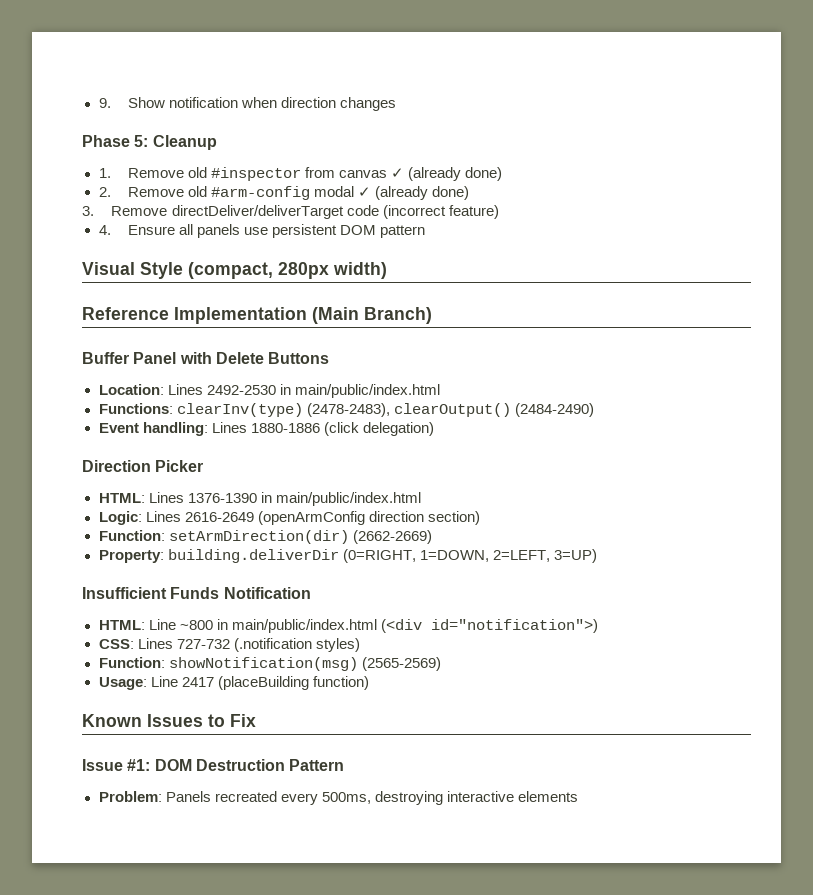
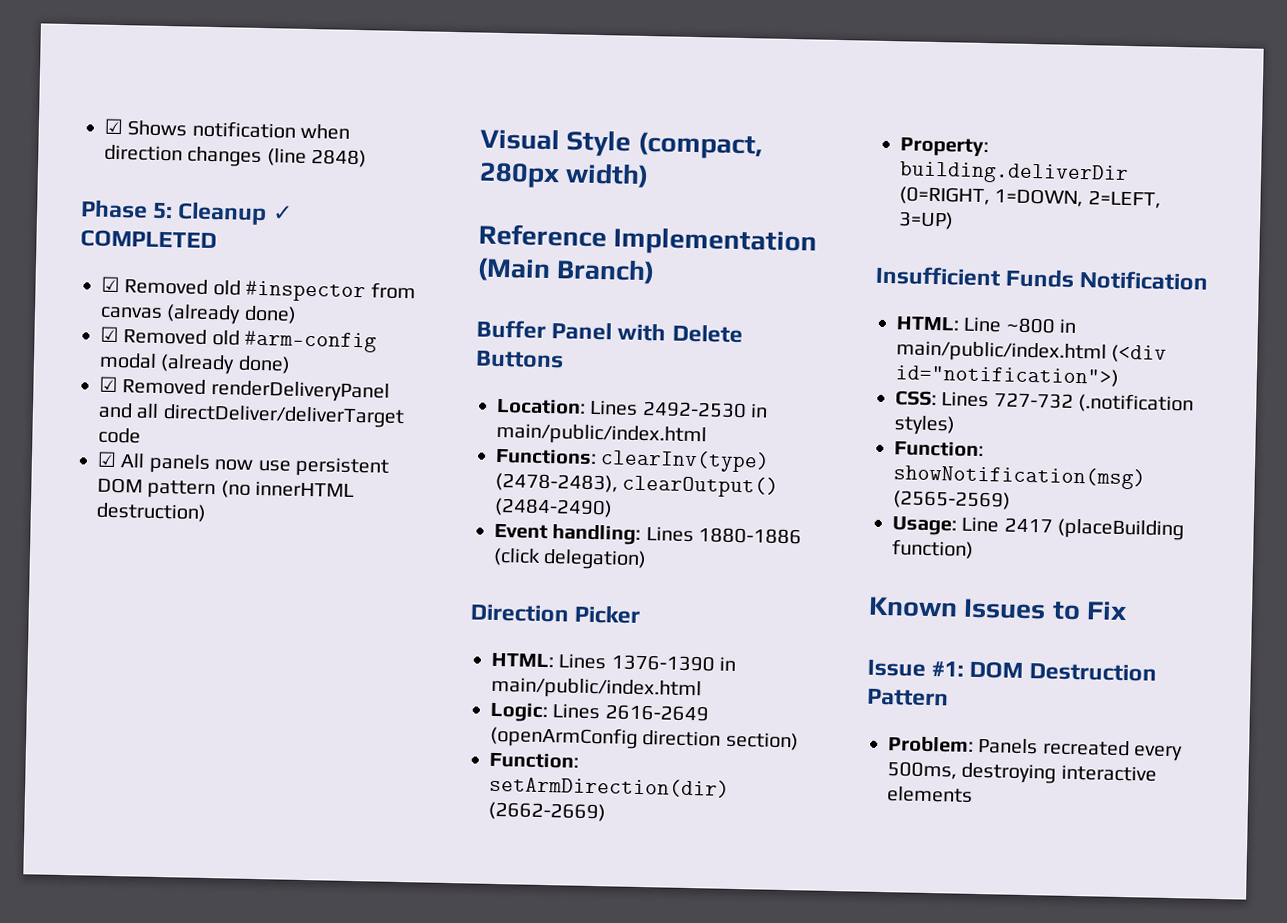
[98,97,165,108] 9. Show -> [104,118,188,137] ☑ Shows
(397, 104) none -> [266,148,368,168] (line 2848)
[98,168,184,178] // 1. Remove -> [271,205,293,221] [80,229,217,250] [101,276,209,295] ✓ COMPLETED // ☑ Removed
[391,167,503,181] [98,187,184,197] ✓ (already done) // 2. Remove -> [166,304,297,325] [100,326,208,345] (already done) // ☑ Removed
[358,186,470,200] [82,205,499,219] [98,224,241,238] ✓ (already done) // 3. Remove directDeliver/deliverTarget code (incorrect feature) // 4. Ensure all panels -> [160,353,291,375] [99,376,390,403] [98,402,405,429] [98,427,141,444] [97,451,254,474] (already done) // ☑ Removed renderDeliveryPanel and all directDeliver/deliverTarget code // ☑ All panels now
(426, 231) none -> [220,480,355,498] [96,502,207,522] (no innerHTML destruction)

